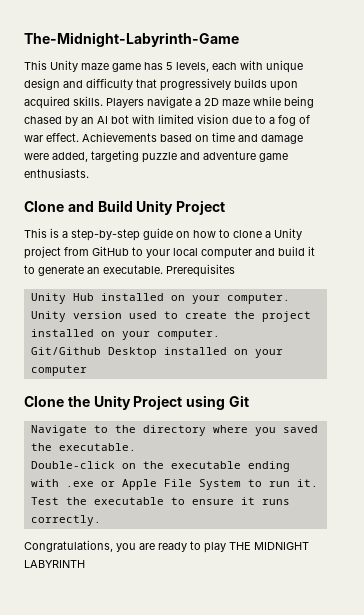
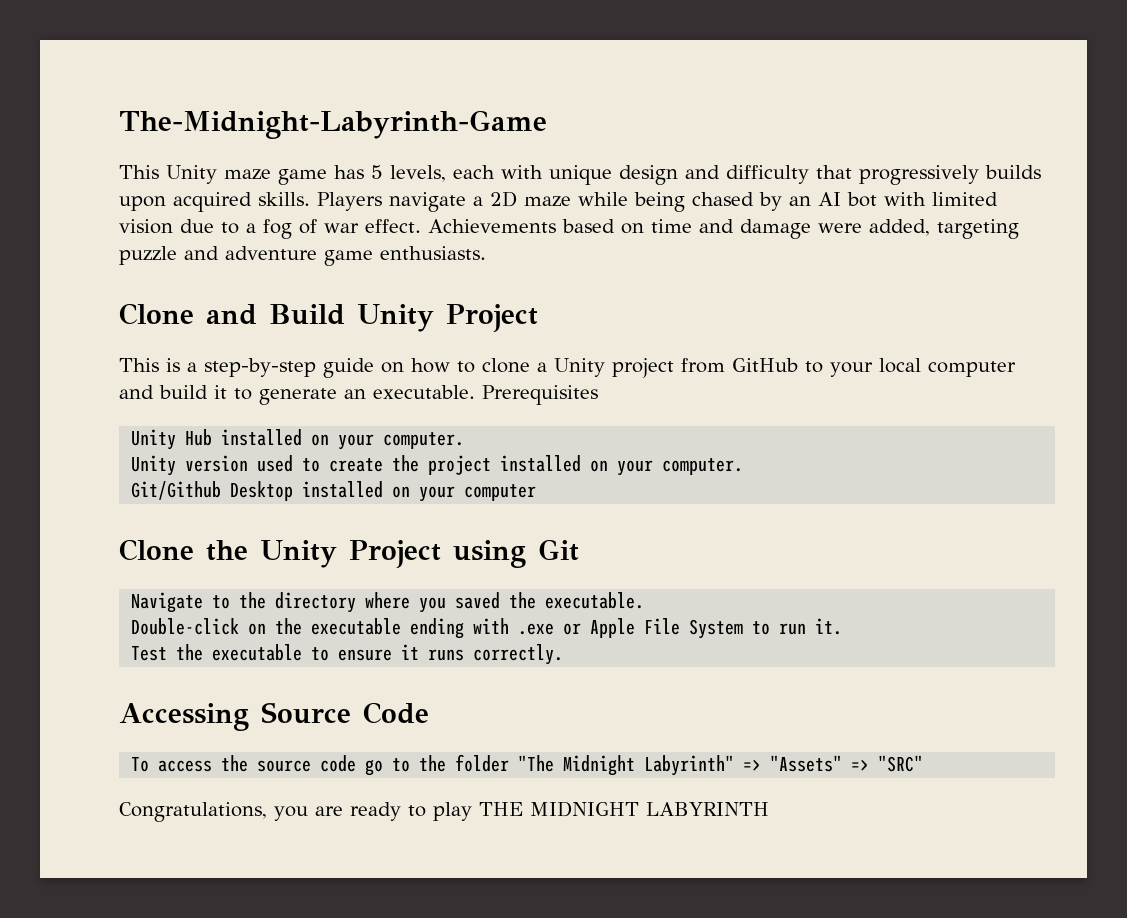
(101, 520) none -> [119,702,429,731] [131,754,924,776] // Accessing Source Code // To access the source code go to the folder "The Midnight Labyrinth" => "Assets" => "SRC"

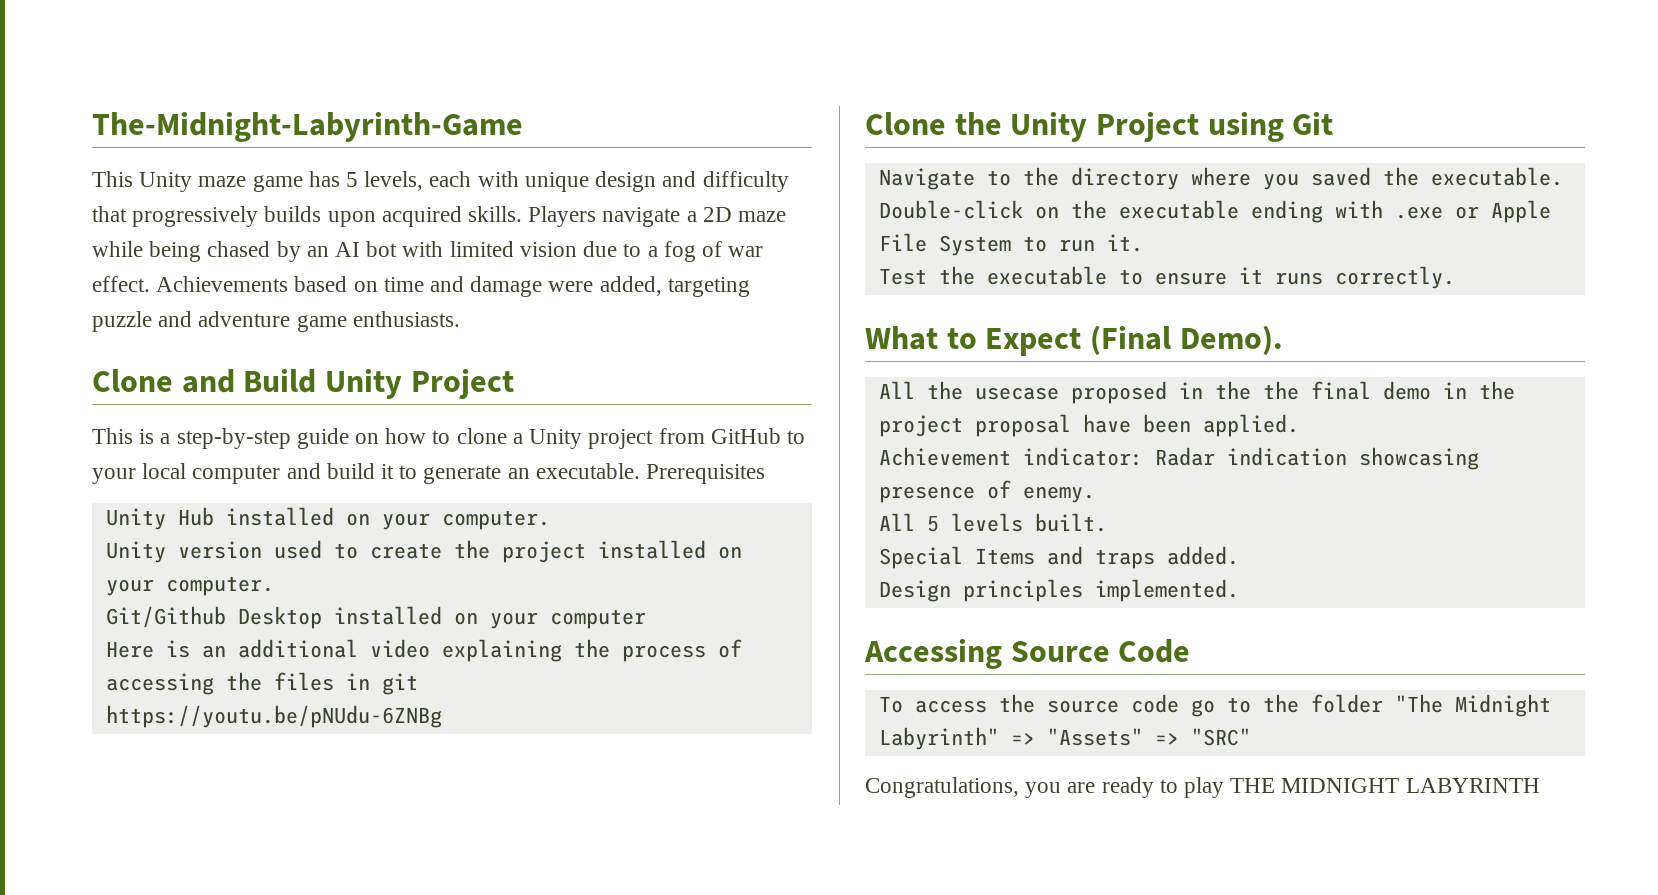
(537, 492) none -> [105,639,742,662] [105,672,418,695] [105,705,442,728] // Here is an additional video explaining the process of accessing the files in git // https://youtu.be/pNUdu-6ZNBg
(564, 654) none -> [865,325,1283,356] [878,381,1515,404] [878,414,1299,437] [878,447,1479,470] [878,480,1095,503] [878,513,1107,532] [878,546,1239,569] [878,579,1239,602] // What to Expect (Final Demo). // All the usecase proposed in the the final demo in the project proposal have been applied. // Achievement indicator: Radar indication showcasing presence of enemy. // All 5 levels built. // Special Items and traps added. // Design principles implemented.

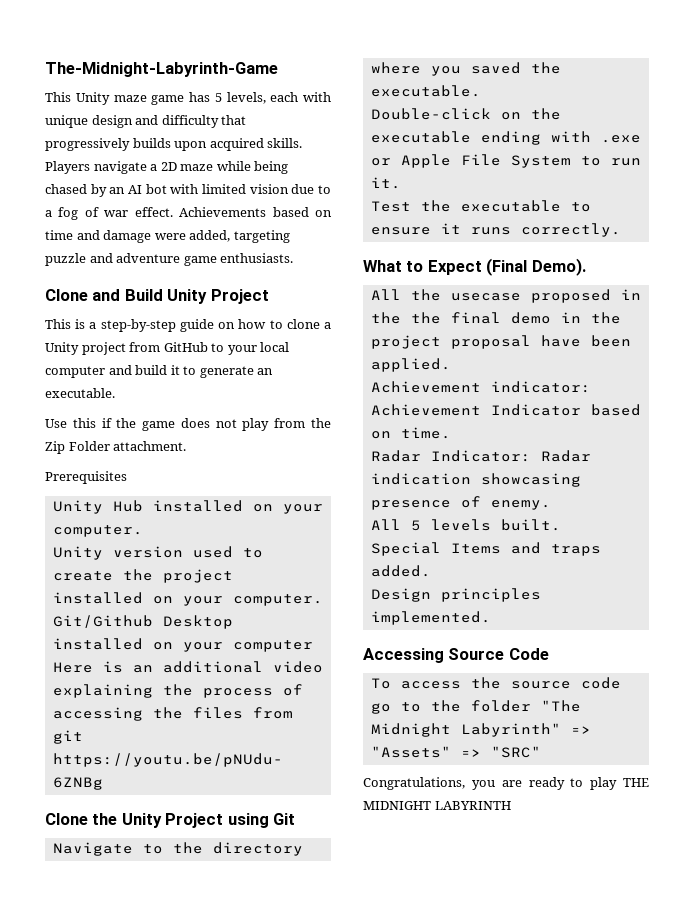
(640, 471) none -> [45,418,331,431] [45,441,187,454] // Use this if the game does not play from the Zip Folder attachment. //
[345,673,370,690] in -> [252,707,293,719] from
(1143, 456) none -> [370,404,641,416] [370,427,451,439] [370,450,531,462] Achievement Indicator based on time. // Radar Indicator:

